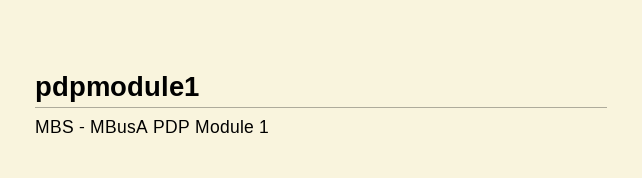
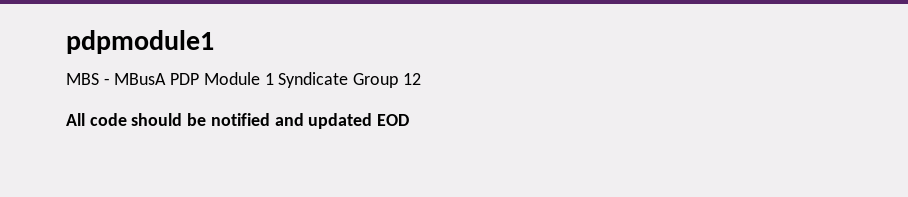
(269, 126) none -> [278,72,421,88] [66,113,410,129] Syndicate Group 12 // All code should be notified and updated EOD

